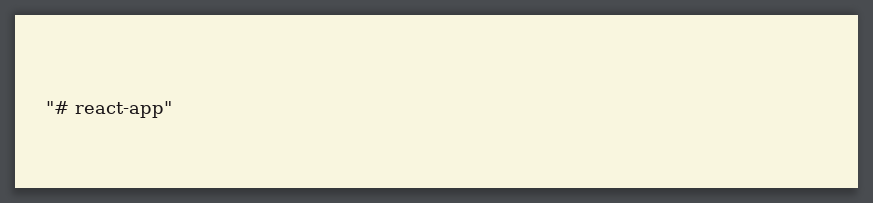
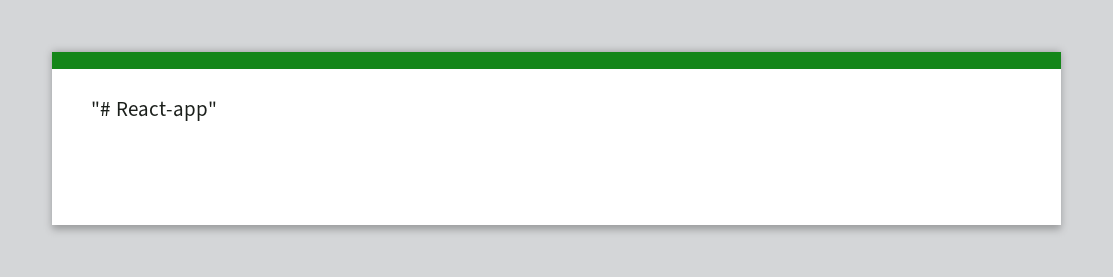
[75,101,172,118] react-app" -> [115,101,217,121] React-app"

